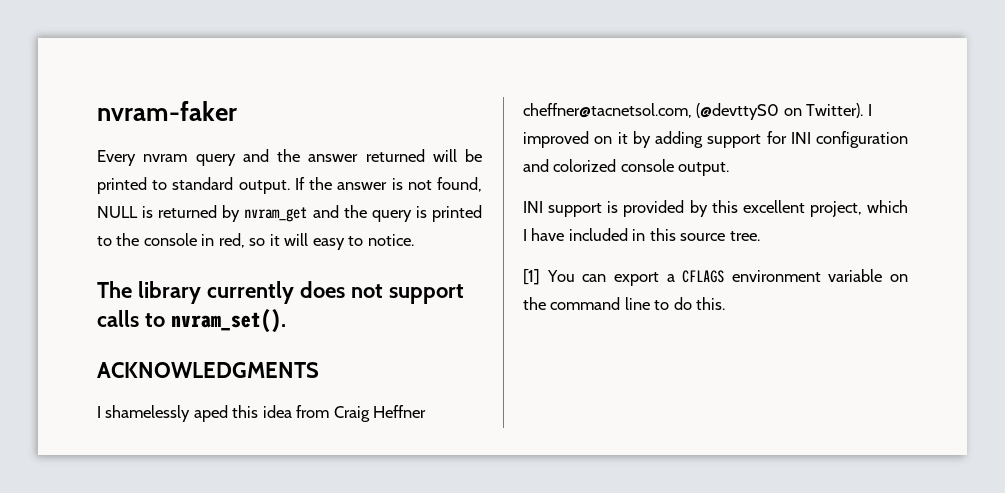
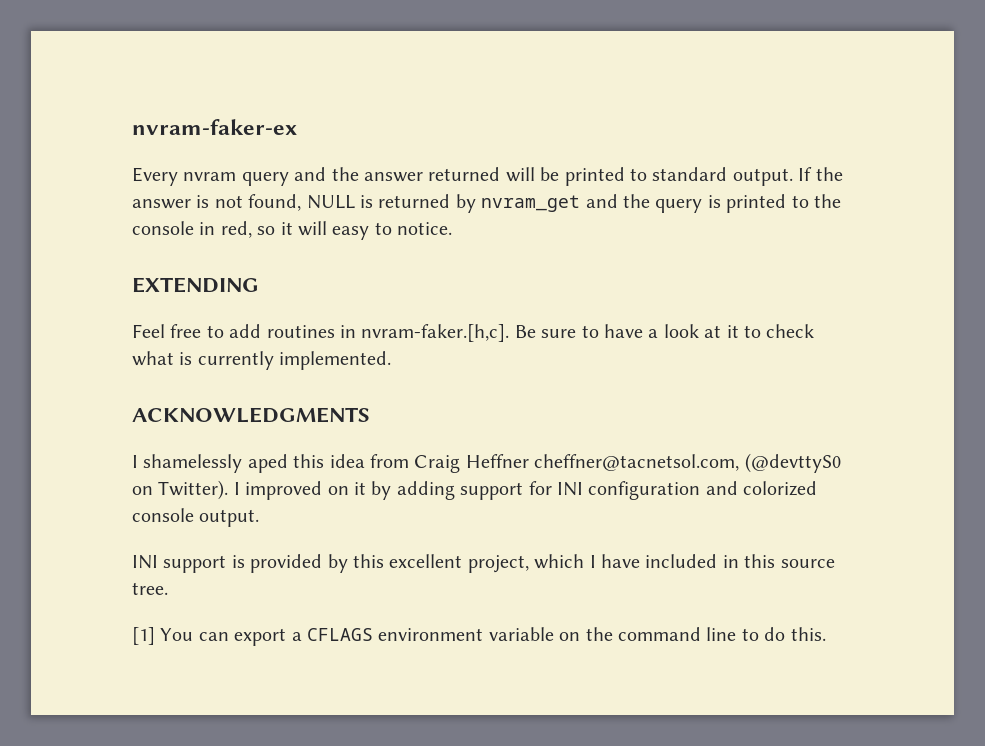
[97,101,237,121] nvram-faker -> [132,119,297,135] nvram-faker-ex
[97,281,464,304] [97,309,286,333] The library currently does not support calls to nvram_set(). -> [132,277,259,293] [132,324,815,342] [132,351,392,370] EXTENDING // Feel free to add routines in nvram-faker.[h,c]. Be sure to have a look at it to check what is currently implemented.

